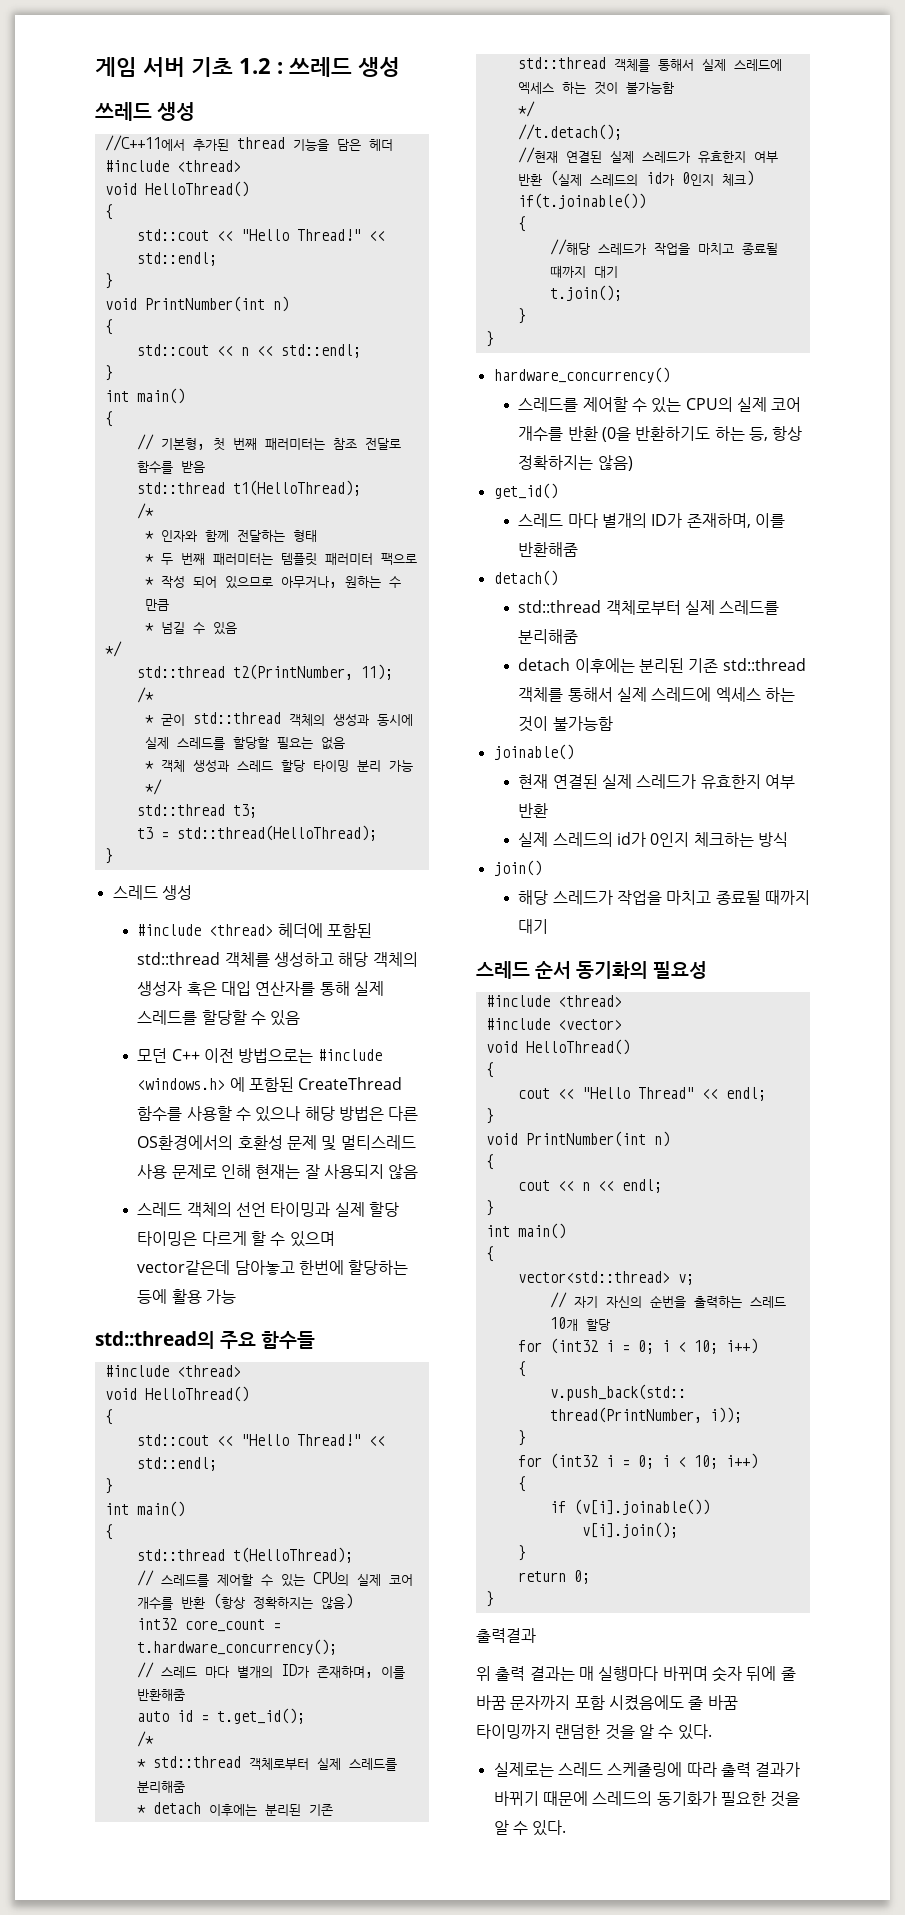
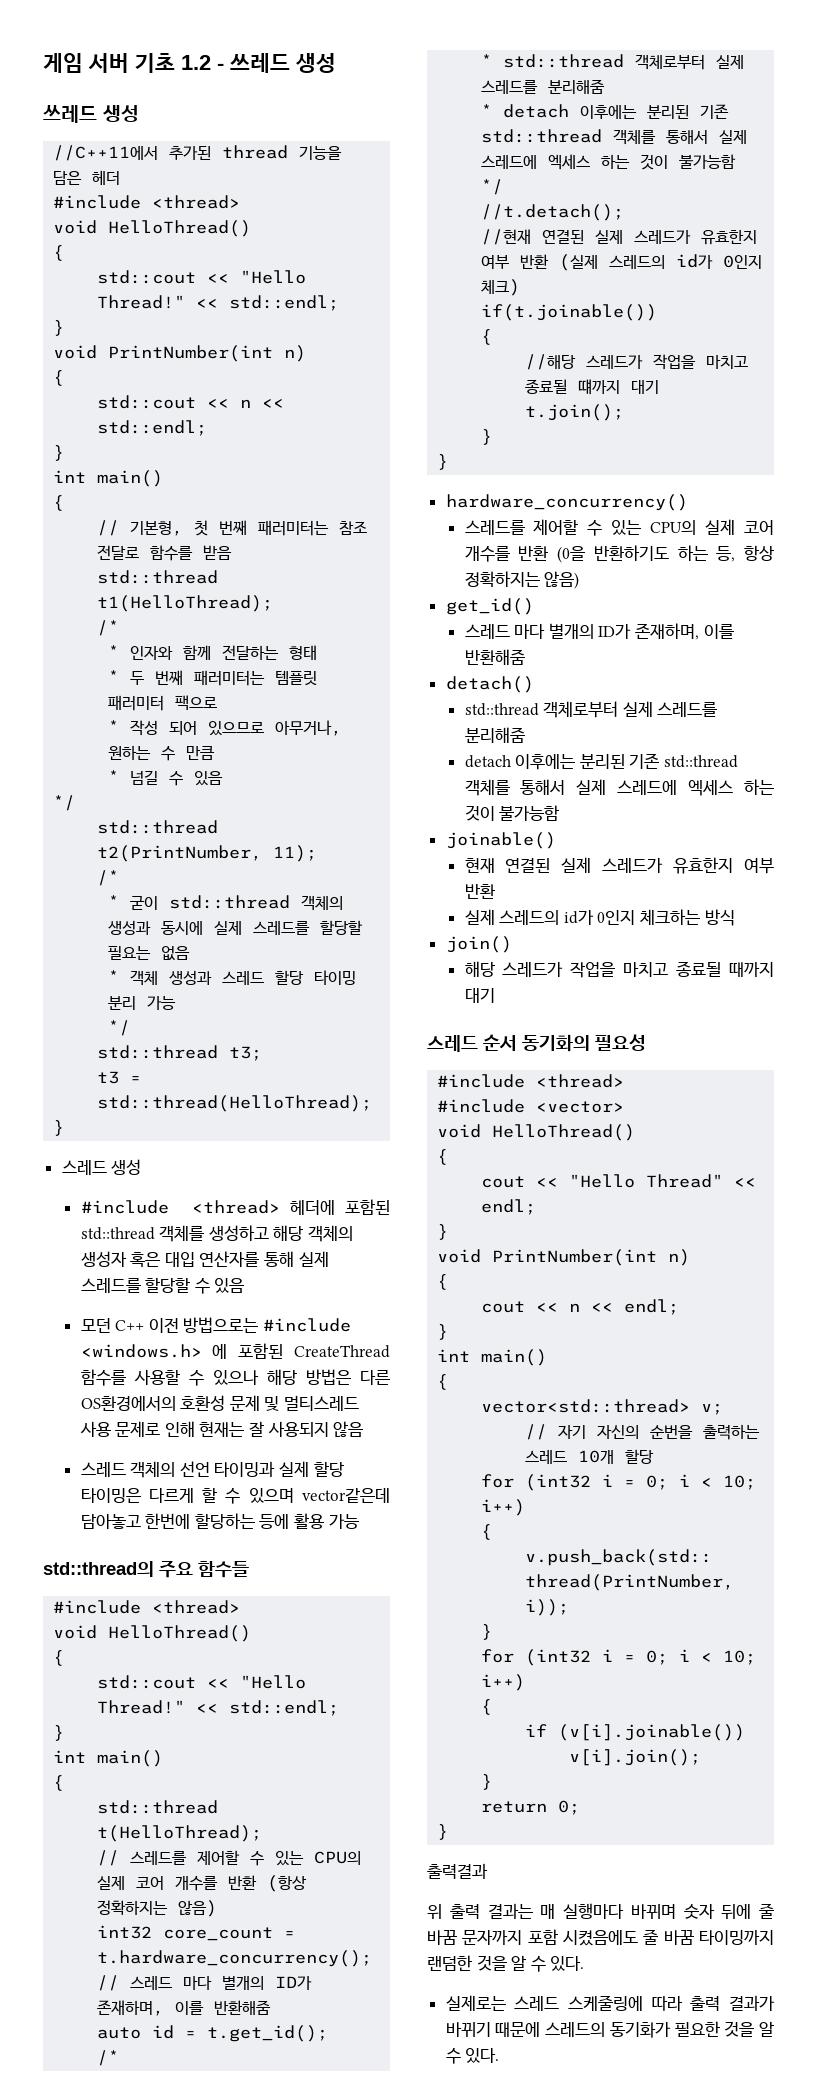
[277,62,283,74] : -> [217,63,224,70] -

